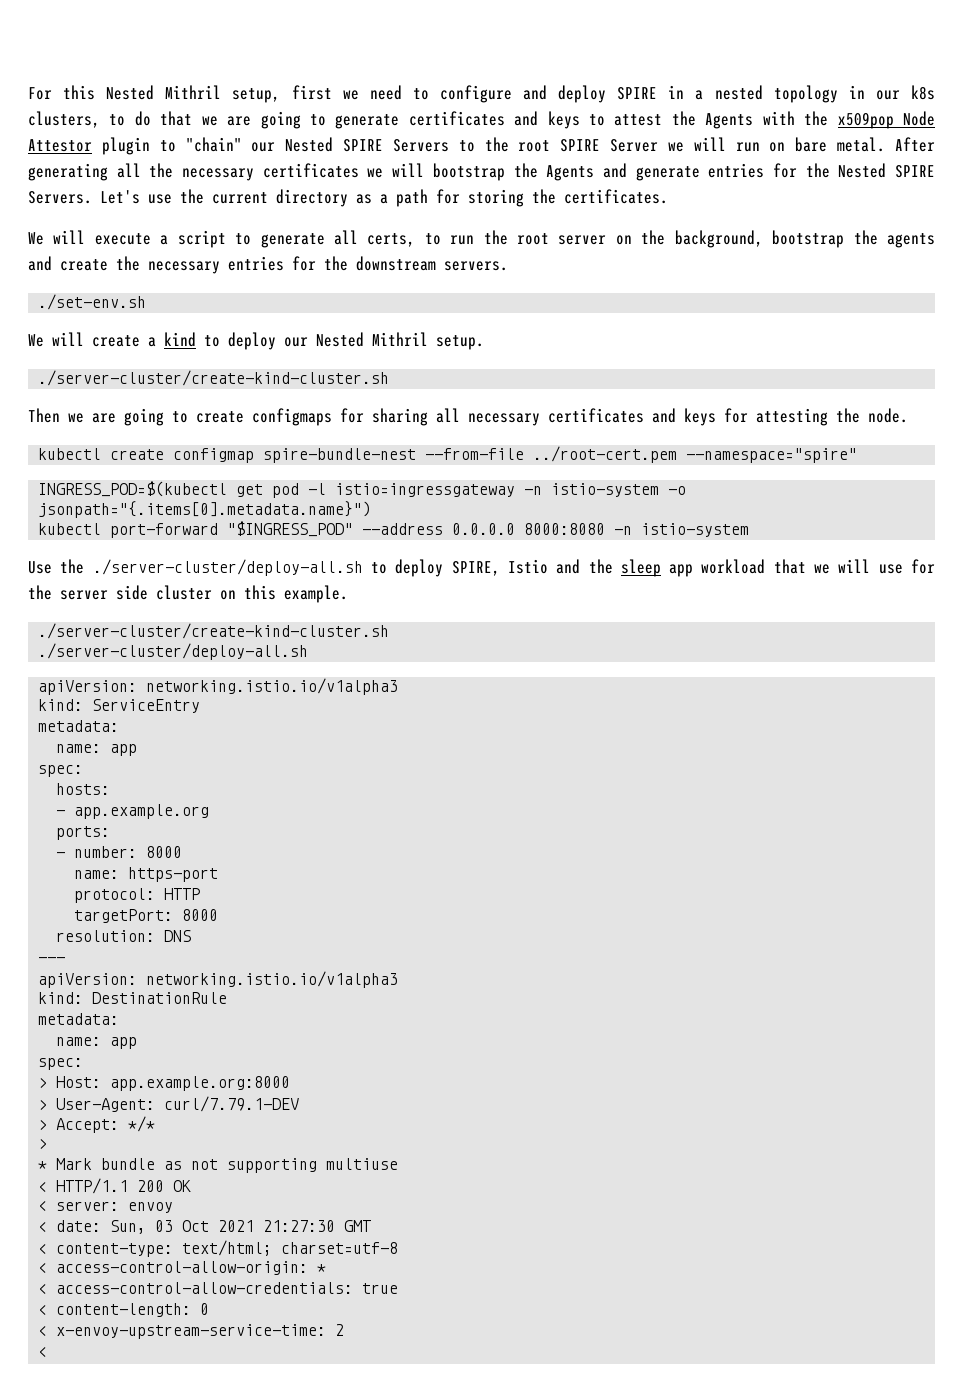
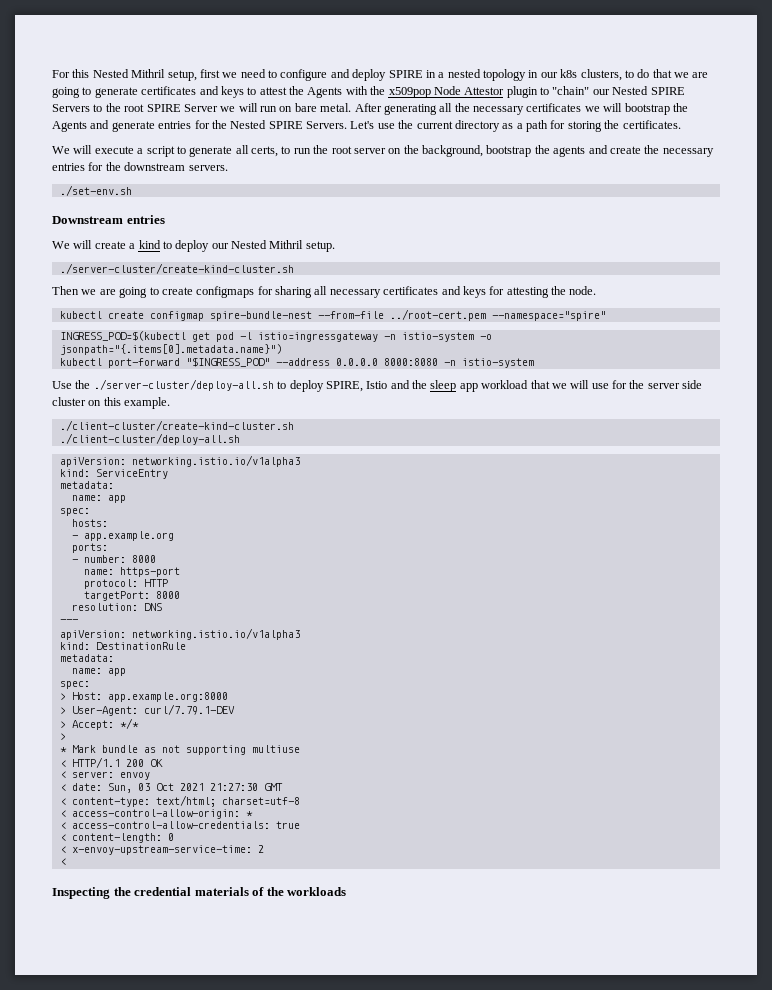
(147, 302) none -> [52,215,165,224] // Downstream entries
[38,623,390,639] [38,643,309,660] ./server-cluster/create-kind-cluster.sh // ./server-cluster/deploy-all.sh -> [59,420,294,431] [59,433,240,445] ./client-cluster/create-kind-cluster.sh // ./client-cluster/deploy-all.sh
(48, 1352) none -> [52,887,347,899] // Inspecting the credential materials of the workloads

